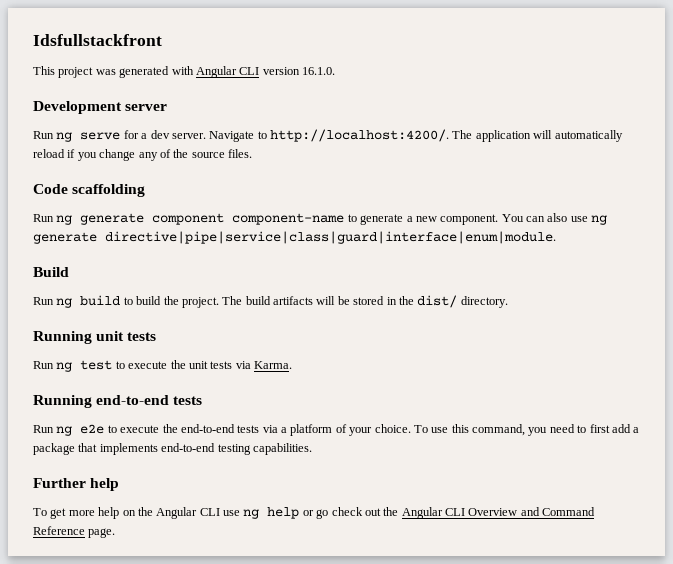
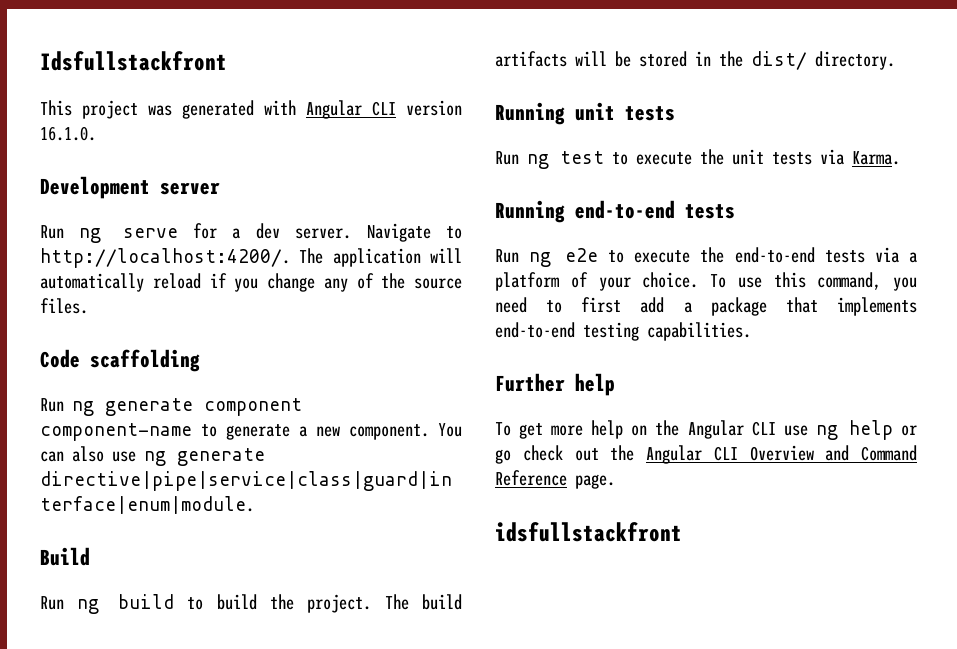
(116, 533) none -> [495,522,682,542] // idsfullstackfront

